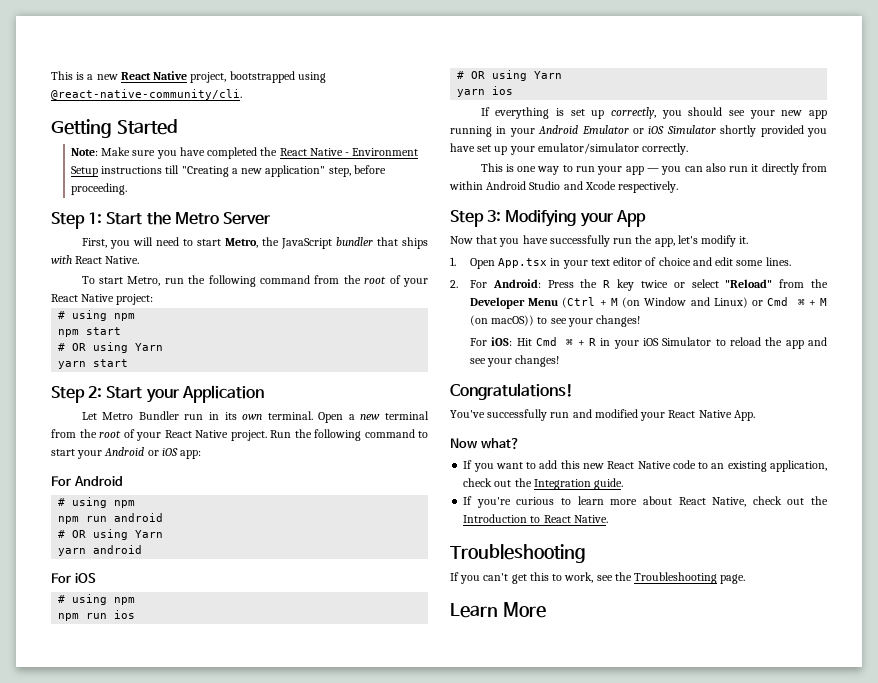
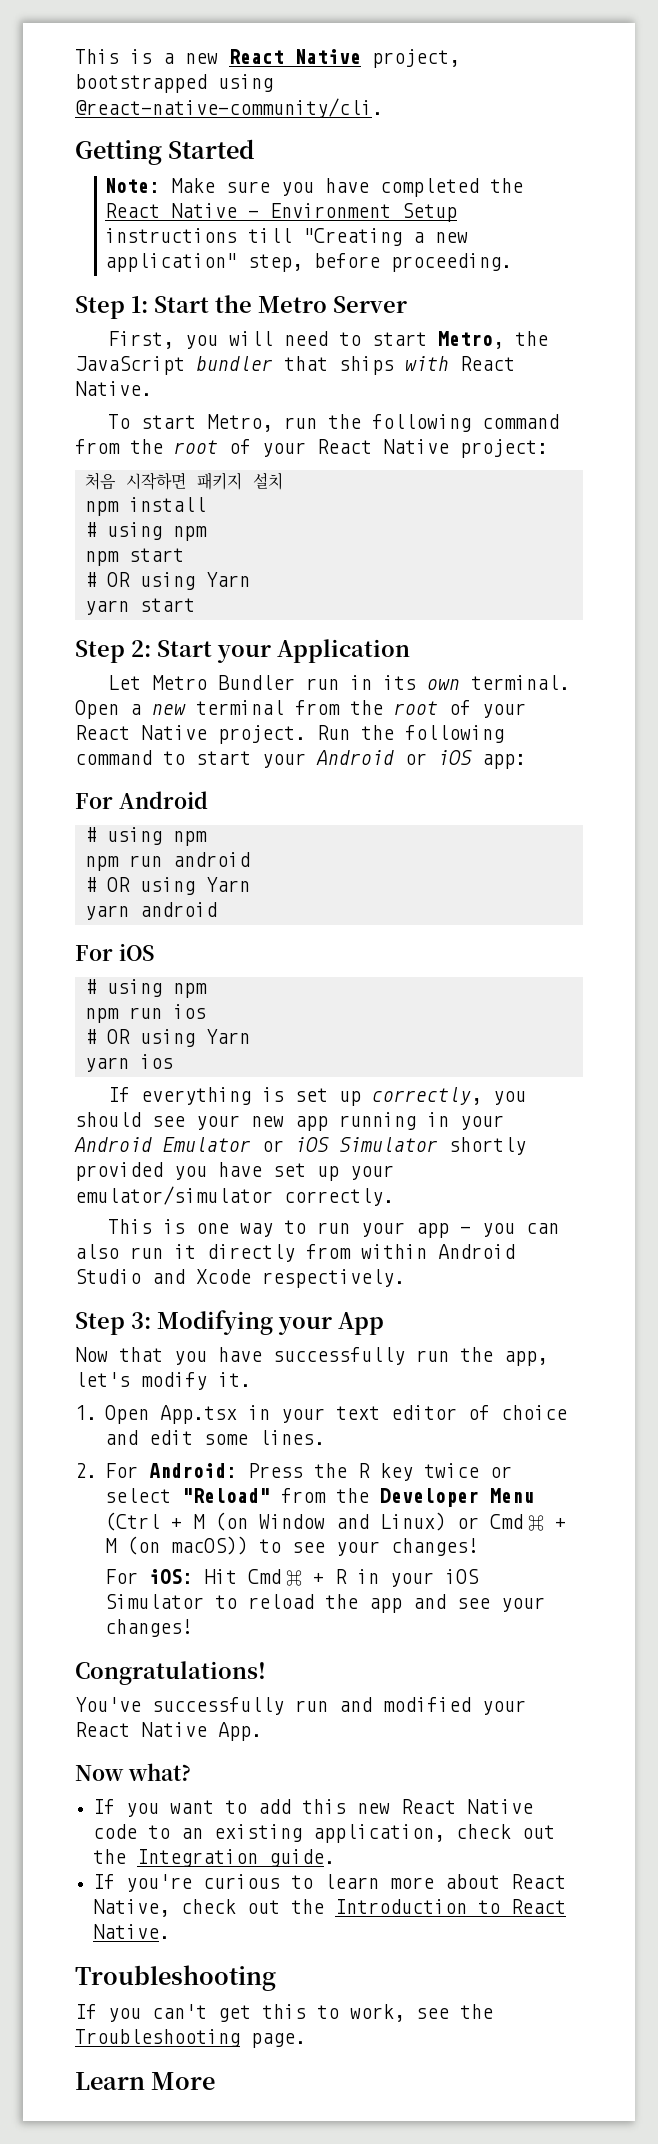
(154, 299) none -> [84,472,283,490] [84,497,206,516] // 처음 시작하면 패키지 설치 // npm install

